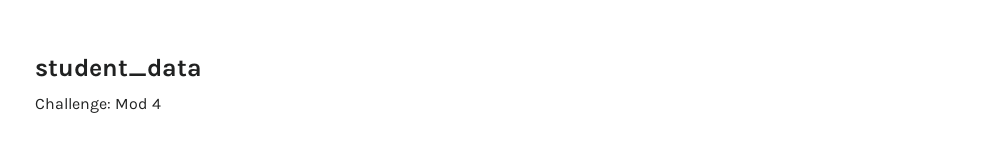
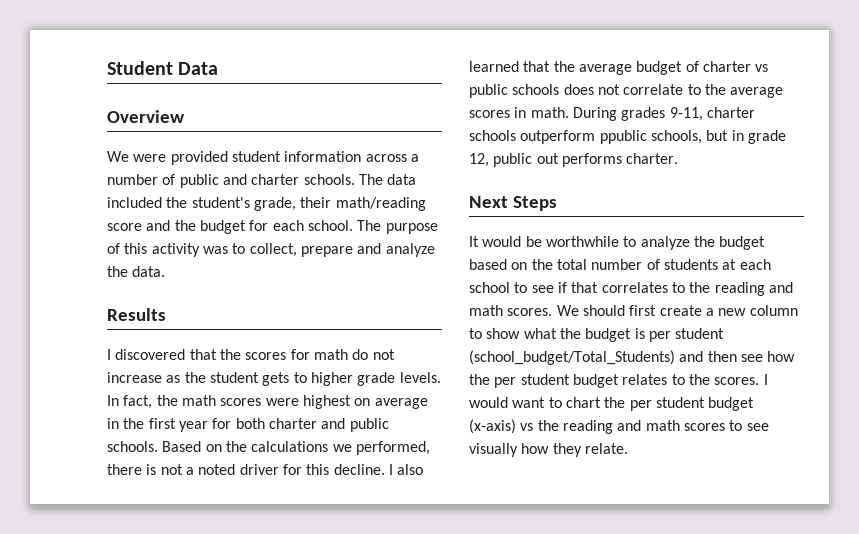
[35,58,202,77] [35,98,161,113] student_data // Challenge: Mod 4 -> [107,61,219,75] [107,110,185,123] [107,151,419,165] [107,174,417,188] [107,197,426,211] [107,220,438,234] [107,243,435,257] [107,266,166,277] [107,308,166,321] [107,349,395,360] [107,372,441,386] [107,395,428,409] [107,418,389,432] [107,441,430,455] [107,464,424,475] [469,61,769,75] [469,84,784,98] [469,107,755,121] [469,130,786,144] [469,153,679,167] [469,196,557,211] [469,236,766,250] [469,259,771,270] [469,282,793,296] [469,305,798,316] [469,328,725,342] [469,350,796,365] [469,374,768,388] [469,397,755,411] [469,419,769,434] [469,443,628,457] Student Data // Overview // We were provided student information across a number of public and charter schools. The data included the student's grade, their math/reading score and the budget for each school. The purpose of this activity was to collect, prepare and analyze the data. // Results // I discovered that the scores for math do not increase as the student gets to higher grade levels. In fact, the math scores were highest on average in the first year for both charter and public schools. Based on the calculations we performed, there is not a noted driver for this decline. I also learned that the average budget of charter vs public schools does not correlate to the average scores in math. During grades 9-11, charter schools outperform ppublic schools, but in grade 12, public out performs charter. // Next Steps // It would be worthwhile to analyze the budget based on the total number of students at each school to see if that correlates to the reading and math scores. We should first create a new column to show what the budget is per student (school_budget/Total_Students) and then see how the per student budget relates to the scores. I would want to chart the per student budget (x-axis) vs the reading and math scores to see visually how they relate.

